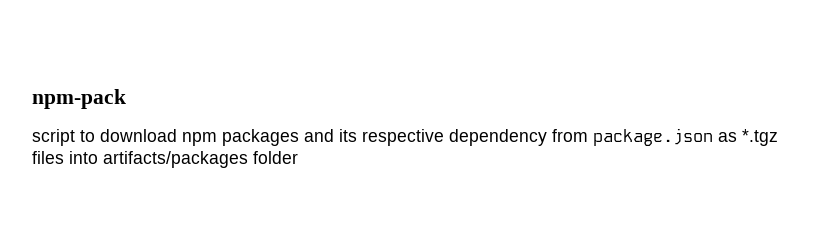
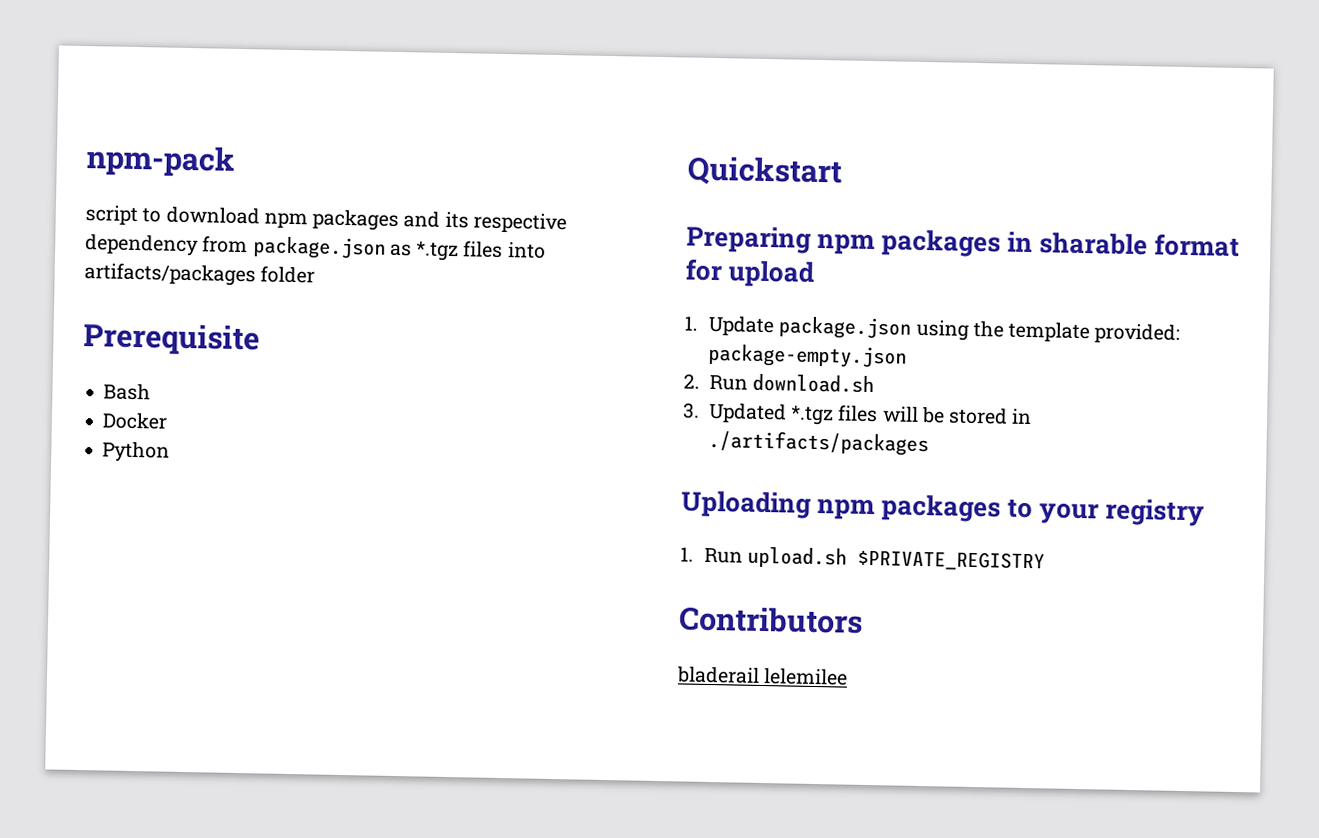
(298, 157) none -> [83,322,260,357] [103,383,152,401] [102,412,169,430] [102,441,171,463] [687,155,842,188] [686,225,1241,258] [685,258,816,288] [684,315,1181,344] [708,343,908,369] [683,373,875,394] [683,402,1033,426] [707,429,929,457] [681,490,1206,527] [680,546,1046,572] [678,605,863,634] [676,666,849,686] // Prerequisite // Bash // Docker // Python // Quickstart // Preparing npm packages in sharable format for upload // 1. Update package.json using the template provided: package-empty.json // 2. Run download.sh // 3. Updated *.tgz files will be stored in ./artifacts/packages // Uploading npm packages to your registry // 1. Run upload.sh $PRIVATE_REGISTRY // Contributors // bladerail lelemilee

